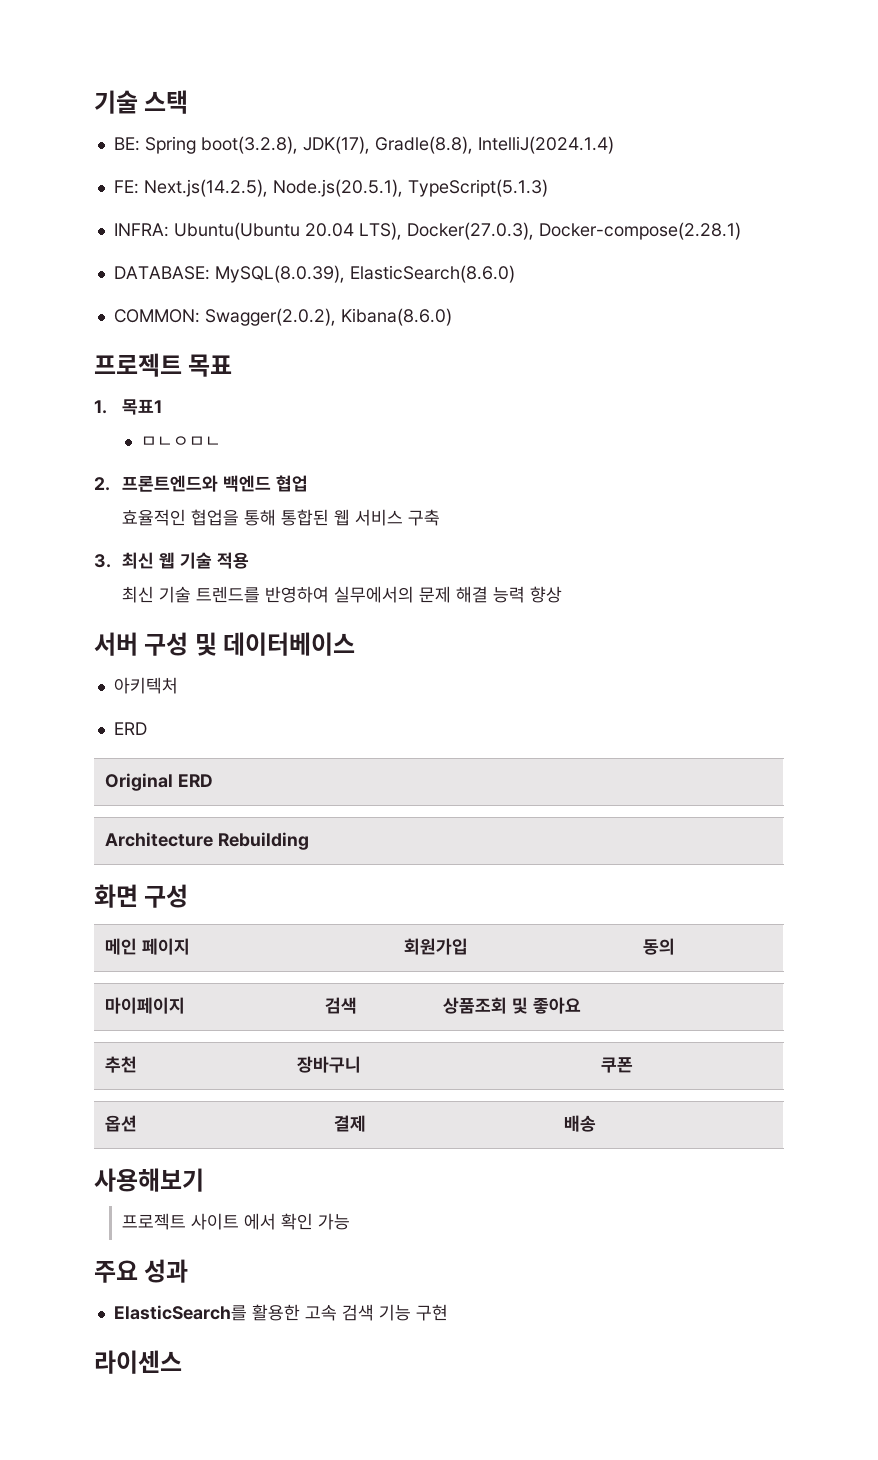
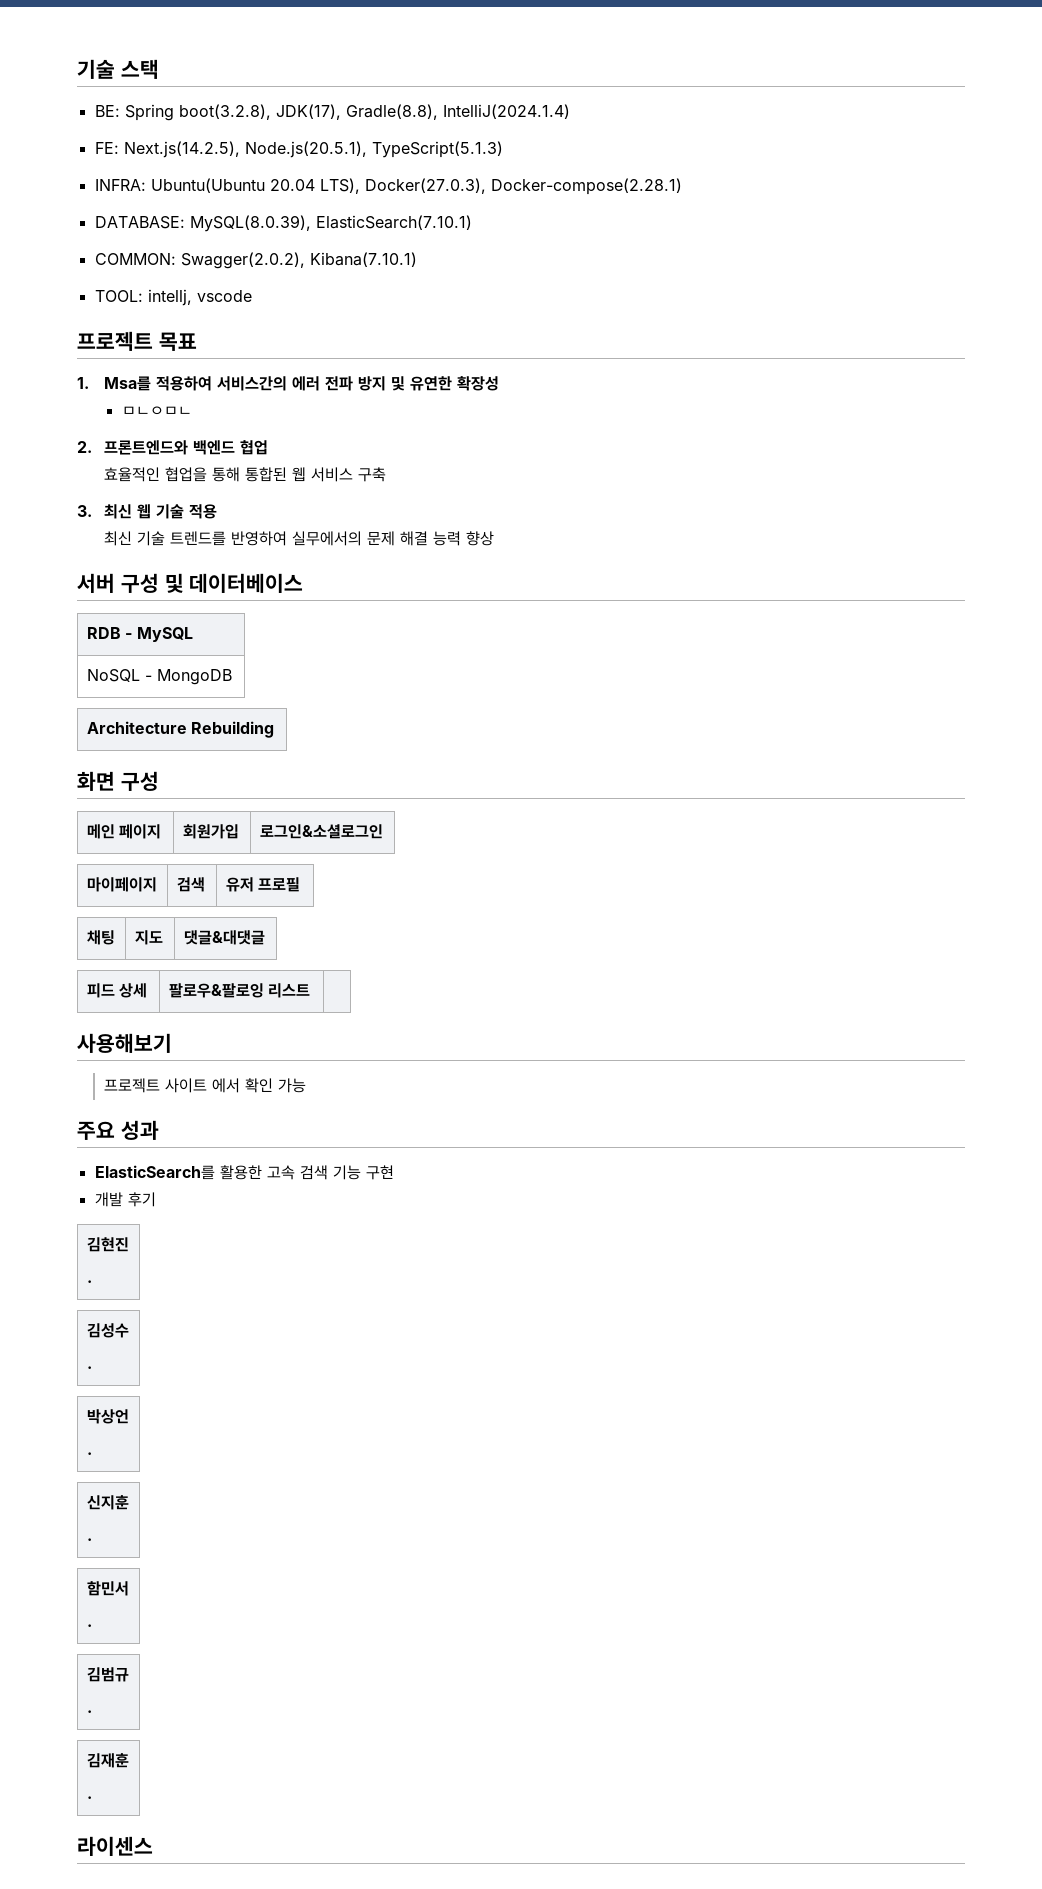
[349,265,515,283] ElasticSearch(8.6.0) -> [315,215,472,230] ElasticSearch(7.10.1)
[340,308,452,326] Kibana(8.6.0) -> [309,252,417,267] [94,289,252,306] Kibana(7.10.1) // TOOL: intellj, vscode
[121,399,162,415] 목표1 -> [103,376,499,391] Msa를 적용하여 서비스간의 에러 전파 방지 및 유연한 확장성
[113,677,178,694] [113,722,147,735] [105,773,213,791] // 아키텍처 // ERD // Original ERD -> [86,627,193,642] [86,669,232,685] // RDB - MySQL // NoSQL - MongoDB
[643,938,676,955] 동의 -> [259,824,383,839] 로그인&소셜로그인
[443,997,581,1014] [105,1056,138,1073] [297,1056,362,1073] [601,1057,634,1073] [105,1115,138,1132] [334,1115,367,1132] [564,1115,597,1132] 상품조회 및 좋아요 // 추천 | 장바구니 | 쿠폰 // 옵션 | 결제 | 배송 -> [225,877,301,892] [86,930,115,945] [134,930,163,945] [183,930,265,945] [86,983,148,998] [168,983,311,998] 유저 프로필 // 채팅 | 지도 | 댓글&대댓글 // 피드 상세 | 팔로우&팔로잉 리스트 |
(448, 1312) none -> [94,1192,156,1207] [86,1237,129,1252] [86,1280,92,1283] [86,1323,129,1338] [86,1366,92,1369] [86,1409,129,1424] [86,1452,92,1455] [86,1495,129,1510] [86,1538,92,1541] [86,1581,129,1596] [86,1624,92,1627] [86,1667,129,1682] [86,1710,92,1713] [86,1753,129,1768] [86,1796,92,1799] // 개발 후기 // 김현진 // . // 김성수 // . // 박상언 // . // 신지훈 // . // 함민서 // . // 김범규 // . // 김재훈 // .

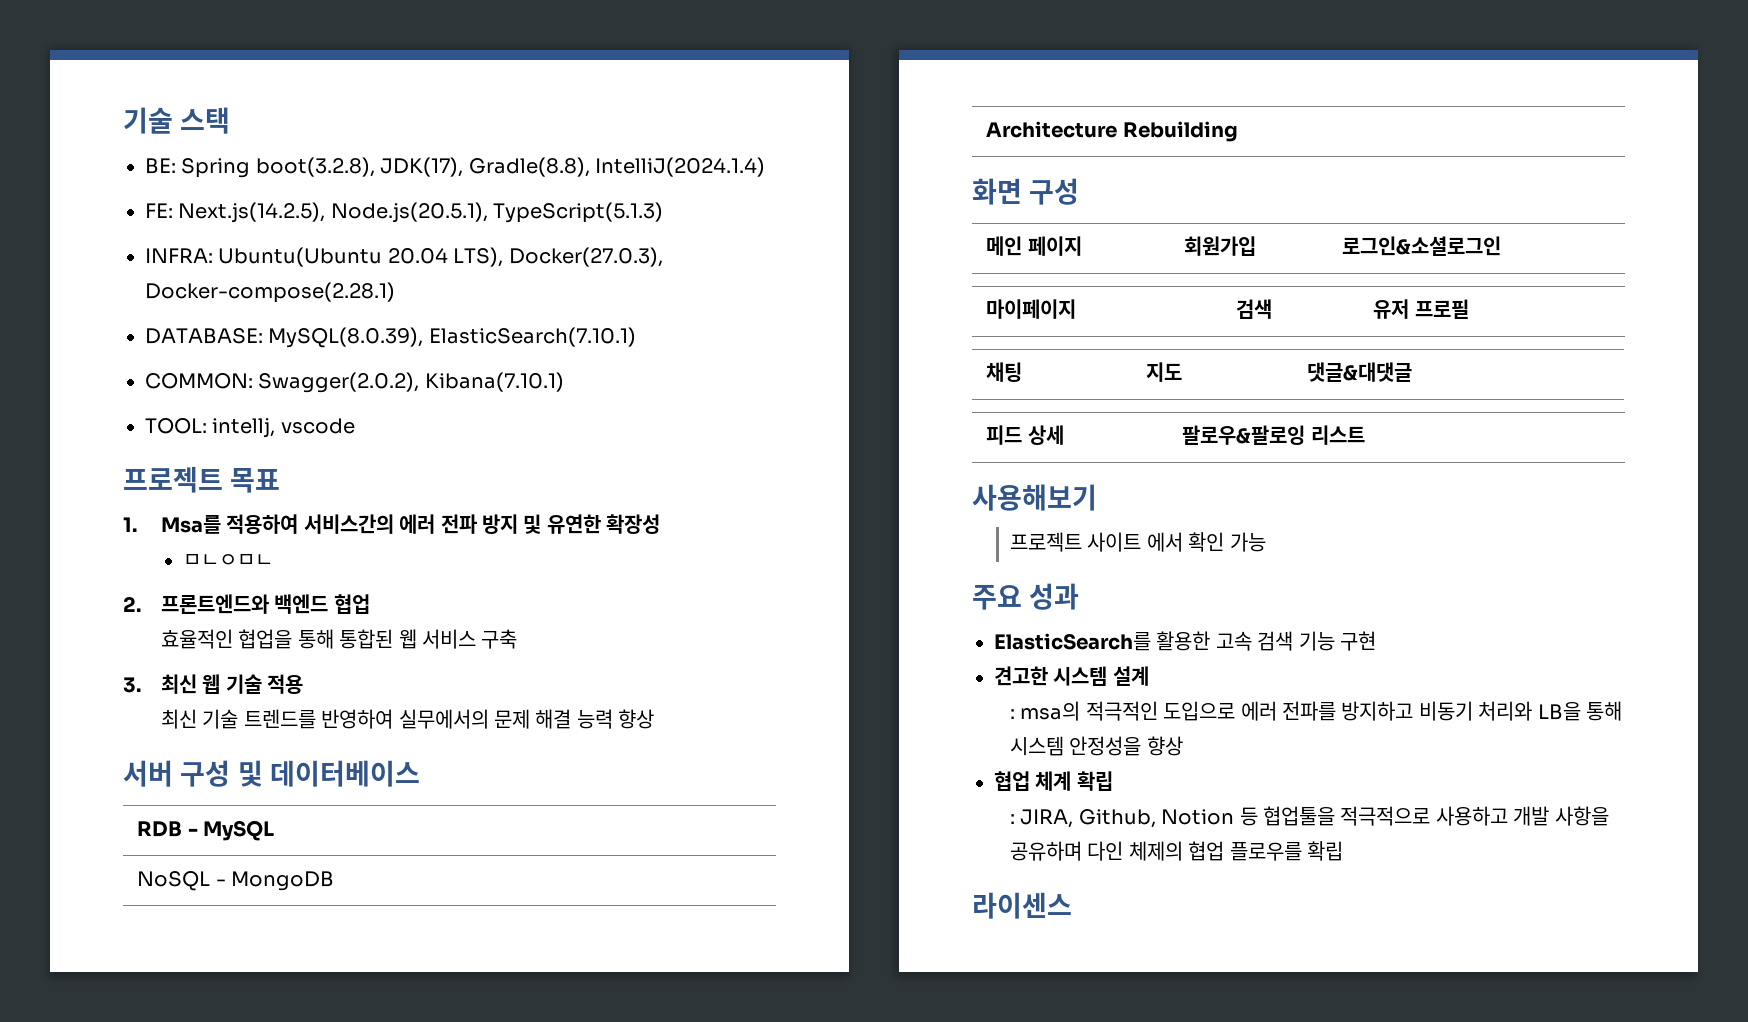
[94,1192,156,1207] [86,1237,129,1252] [86,1280,92,1283] [86,1323,129,1338] [86,1366,92,1369] [86,1409,129,1424] [86,1452,92,1455] [86,1495,129,1510] [86,1538,92,1541] [86,1581,129,1596] [86,1624,92,1627] [86,1667,129,1682] [86,1710,92,1713] [86,1753,129,1768] [86,1796,92,1799] 개발 후기 // 김현진 // . // 김성수 // . // 박상언 // . // 신지훈 // . // 함민서 // . // 김범규 // . // 김재훈 // . -> [994,666,1149,686] [1009,701,1622,721] [1009,736,1183,756] [994,771,1113,791] [1009,806,1609,828] [1009,841,1343,861] 견고한 시스템 설계 // : msa의 적극적인 도입으로 에러 전파를 방지하고 비동기 처리와 LB을 통해 시스템 안정성을 향상 // 협업 체계 확립 // : JIRA, Github, Notion 등 협업툴을 적극적으로 사용하고 개발 사항을 공유하며 다인 체제의 협업 플로우를 확립

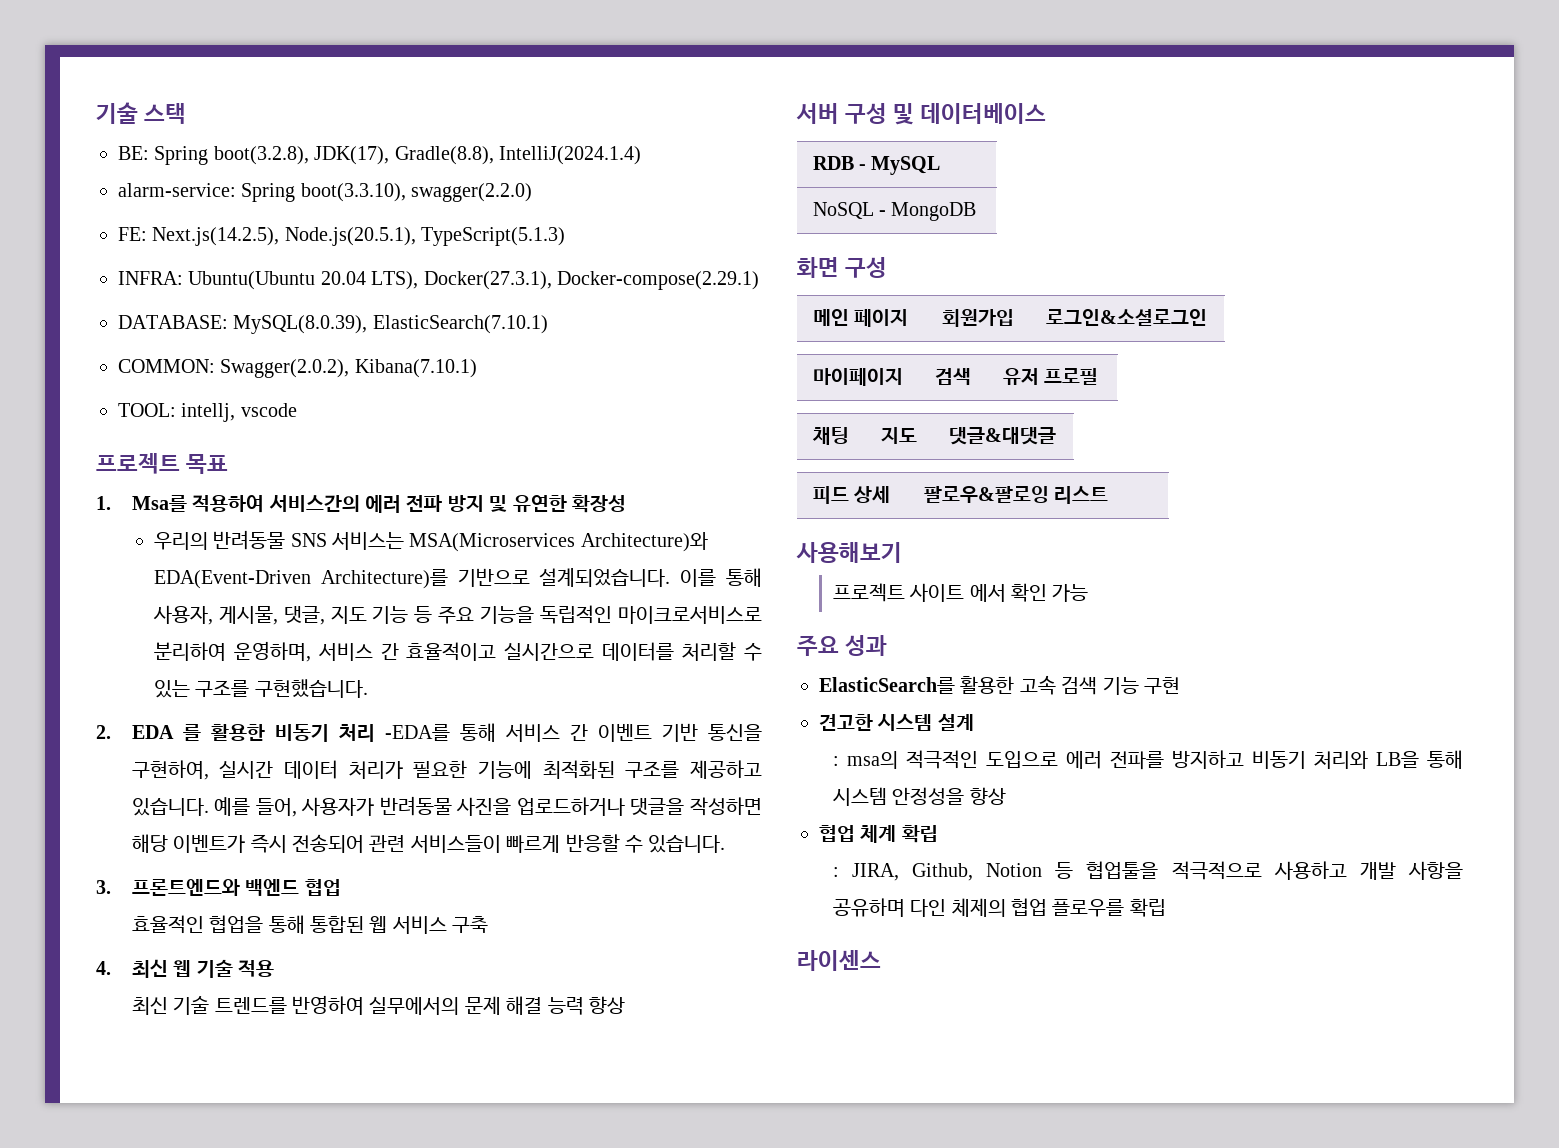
(765, 167) none -> [118,183,533,202] // alarm-service: Spring boot(3.3.10), swagger(2.2.0)
[508,247,663,267] [145,282,395,303] Docker(27.0.3), Docker-compose(2.28.1) -> [423,271,759,290] Docker(27.3.1), Docker-compose(2.29.1)
[182,554,273,567] [123,596,141,612] ㅁㄴㅇㅁㄴ // 2. -> [153,530,708,552] [153,568,762,589] [152,605,762,625] [153,641,762,662] [153,679,368,698] [96,723,762,742] [131,760,762,780] [131,796,762,817] [131,834,726,853] [96,880,111,894] 우리의 반려동물 SNS 서비스는 MSA(Microservices Architecture)와 EDA(Event-Driven Architecture)를 기반으로 설계되었습니다. 이를 통해 사용자, 게시물, 댓글, 지도 기능 등 주요 기능을 독립적인 마이크로서비스로 분리하여 운영하며, 서비스 간 효율적이고 실시간으로 데이터를 처리할 수 있는 구조를 구현했습니다. // 2. EDA 를 활용한 비동기 처리 -EDA를 통해 서비스 간 이벤트 기반 통신을 구현하여, 실시간 데이터 처리가 필요한 기능에 최적화된 구조를 제공하고 있습니다. 예를 들어, 사용자가 반려동물 사진을 업로드하거나 댓글을 작성하면 해당 이벤트가 즉시 전송되어 관련 서비스들이 빠르게 반응할 수 있습니다. // 3.
[123,677,141,693] 3. -> [96,961,111,975] 4.
[986,121,1238,142] // Architecture Rebuilding -> (977, 211) none

